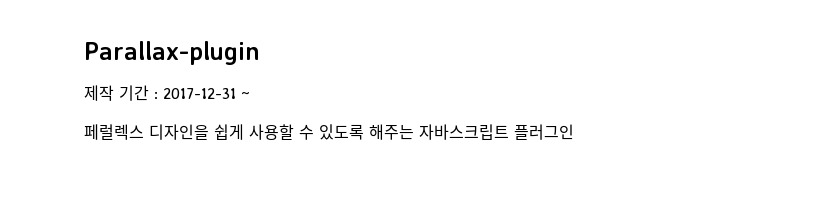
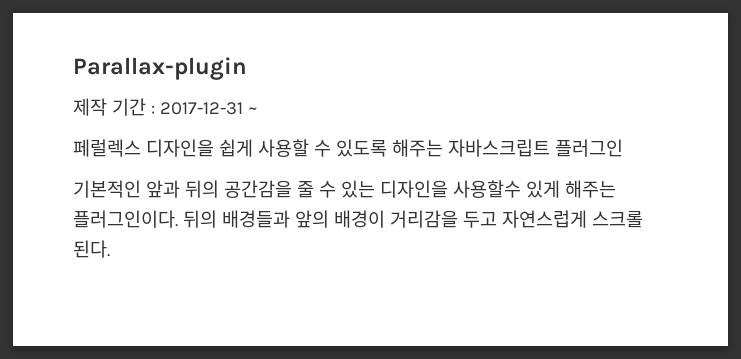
(574, 132) none -> [73,180,616,198] [73,210,643,228] [73,240,110,258] // 기본적인 앞과 뒤의 공간감을 줄 수 있는 디자인을 사용할수 있게 해주는 플러그인이다. 뒤의 배경들과 앞의 배경이 거리감을 두고 자연스럽게 스크롤 된다.

